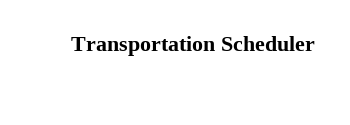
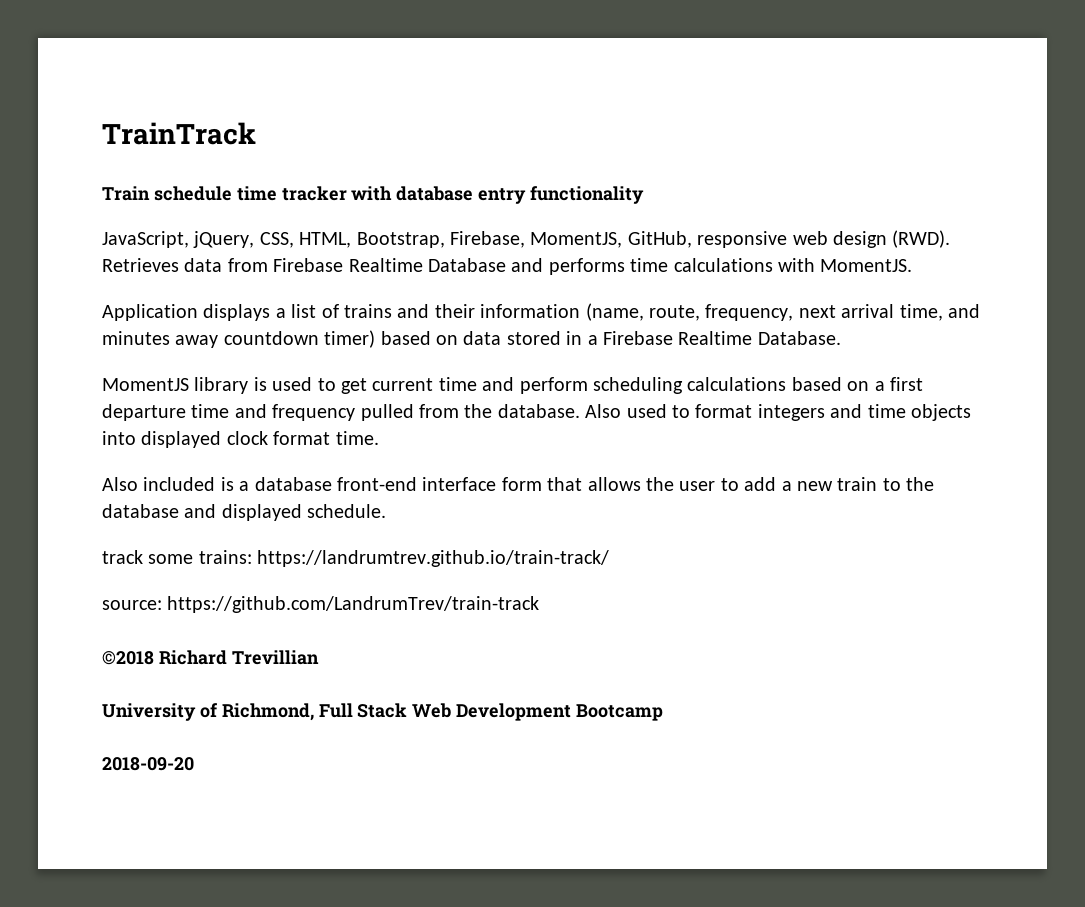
[71,36,315,56] Transportation Scheduler -> [102,122,256,145] [102,186,645,204] [102,230,951,248] [102,258,913,275] [102,303,980,321] [102,330,841,348] [102,377,923,394] [102,404,971,421] [102,431,379,448] [102,477,935,491] [102,504,387,521] [102,550,610,567] [102,596,540,613] [102,650,319,665] [102,703,664,721] [102,757,194,771] TrainTrack // Train schedule time tracker with database entry functionality // JavaScript, jQuery, CSS, HTML, Bootstrap, Firebase, MomentJS, GitHub, responsive web design (RWD). Retrieves data from Firebase Realtime Database and performs time calculations with MomentJS. // Application displays a list of trains and their information (name, route, frequency, next arrival time, and minutes away countdown timer) based on data stored in a Firebase Realtime Database. // MomentJS library is used to get current time and perform scheduling calculations based on a first departure time and frequency pulled from the database. Also used to format integers and time objects into displayed clock format time. // Also included is a database front-end interface form that allows the user to add a new train to the database and displayed schedule. // track some trains: https://landrumtrev.github.io/train-track/ // source: https://github.com/LandrumTrev/train-track // ©2018 Richard Trevillian // University of Richmond, Full Stack Web Development Bootcamp // 2018-09-20

